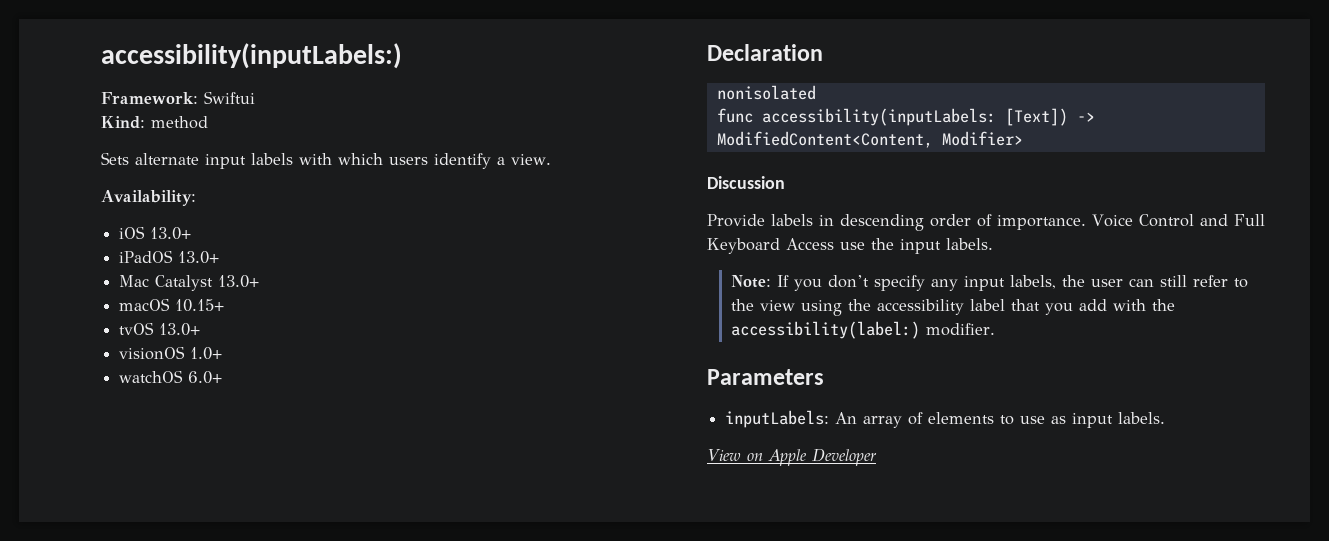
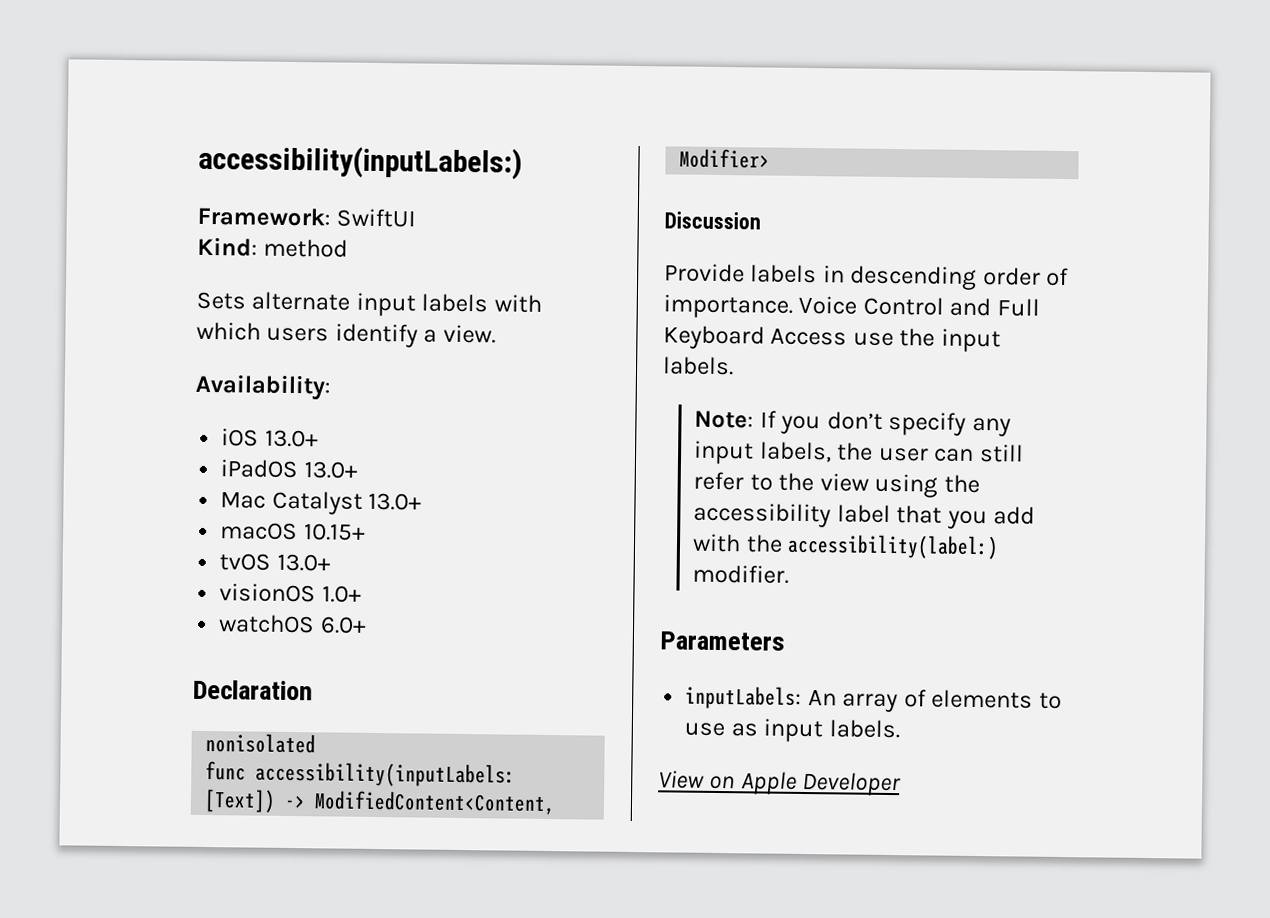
[204,91,255,104] Swiftui -> [336,208,417,228] SwiftUI

